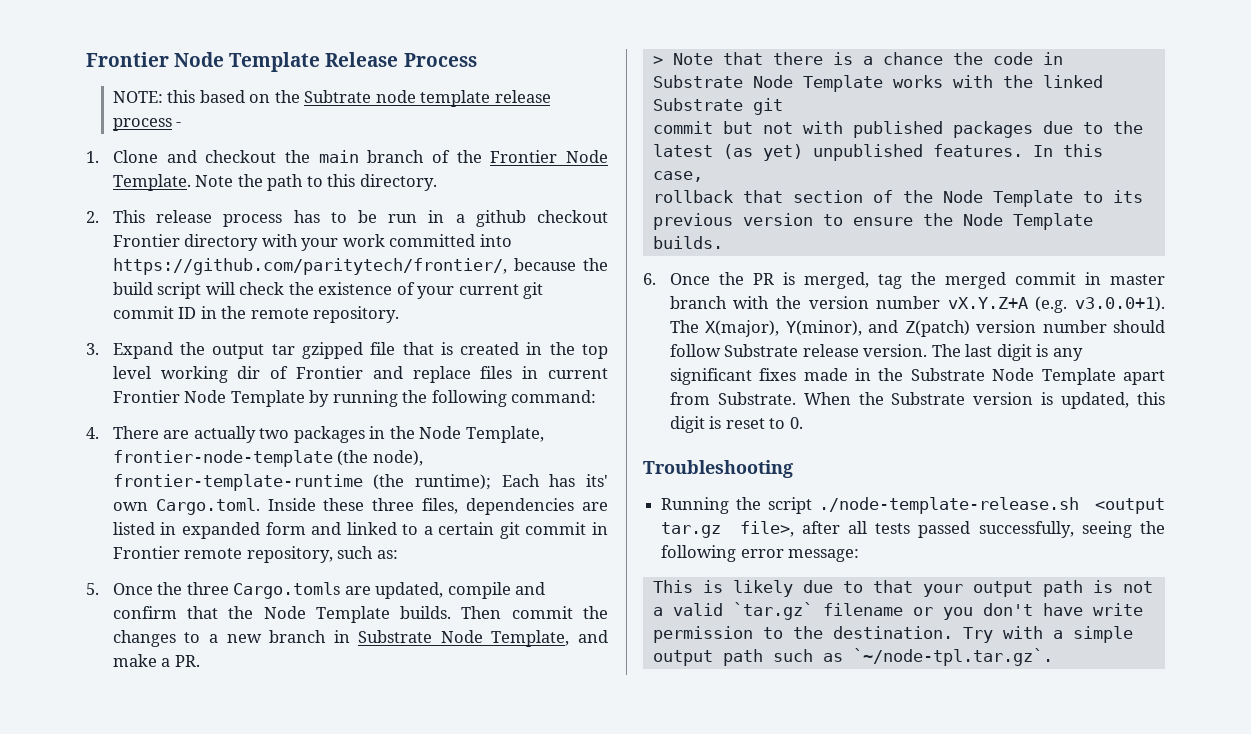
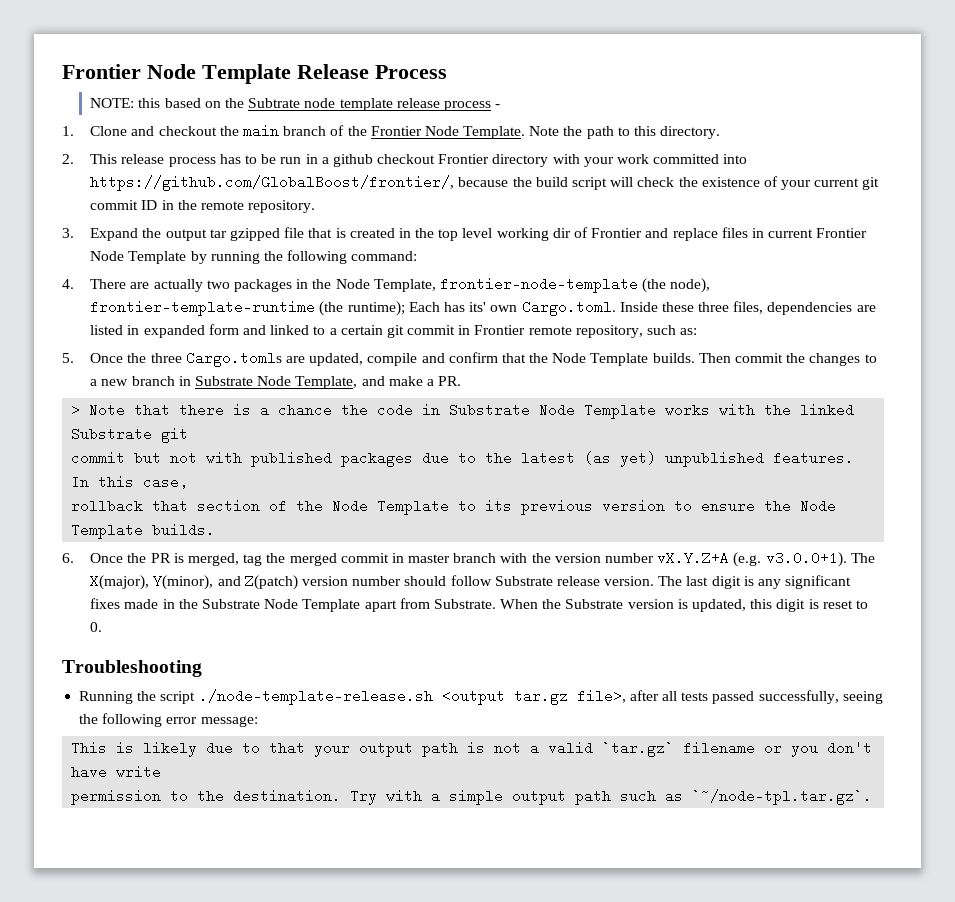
[112,258,507,275] https://github.com/paritytech/frontier/, -> [90,175,455,191] https://github.com/GlobalBoost/frontier/,

